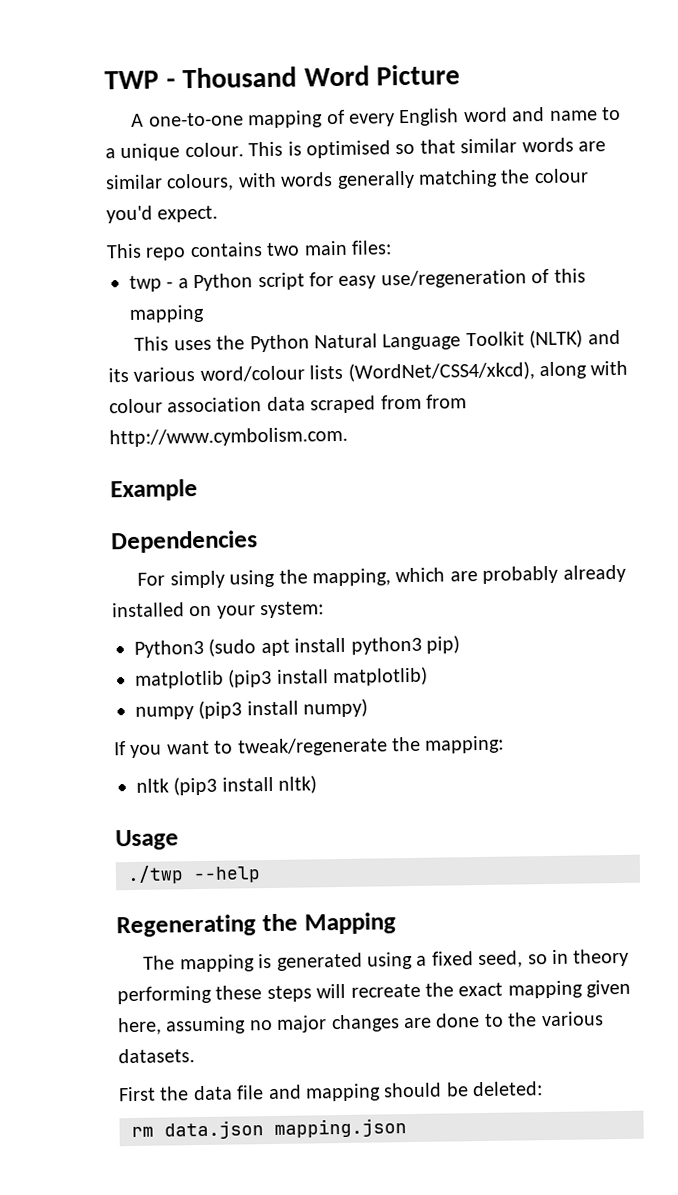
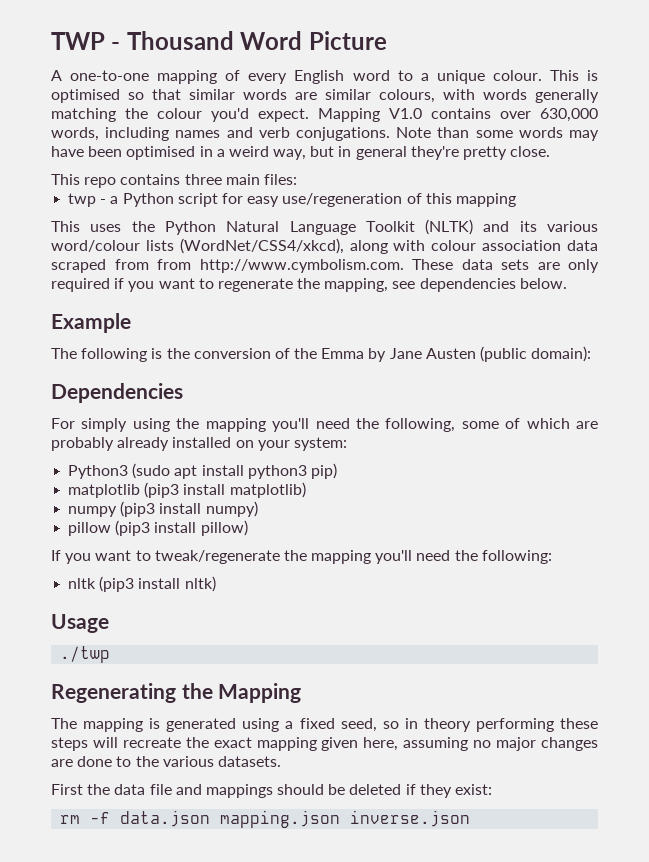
[512,107,598,122] and name -> (390, 75) none
(219, 214) none -> [318,108,598,122] [51,127,599,141] [51,146,551,160] Mapping V1.0 contains over 630,000 words, including names and verb conjugations. Note than some words may have been optimised in a weird way, but in general they're pretty close.
[266,242,301,256] two -> [184,174,222,185] three
[110,479,198,502] // Example -> [412,259,599,273] [51,278,567,292] [51,313,131,333] [51,346,592,362] These data sets are only required if you want to regenerate the mapping, see dependencies below. // Example // The following is the conversion of the Emma by Jane Austen (public domain):
[311,568,391,587] mapping, -> [205,418,521,432] mapping you'll need the following, some of
(369, 708) none -> [68,520,248,536] // pillow (pip3 install pillow)
[425,735,505,754] mapping: -> [311,550,552,564] mapping you'll need the following:
[193,866,261,884] --help -> (111, 654) none
[305,1083,381,1102] mapping -> [205,784,273,798] mappings
[472,1081,544,1097] deleted: -> [349,784,493,798] deleted if they exist:
(154, 1132) none -> [90,812,111,824] -f
(407, 1128) none -> [350,810,471,827] inverse.json

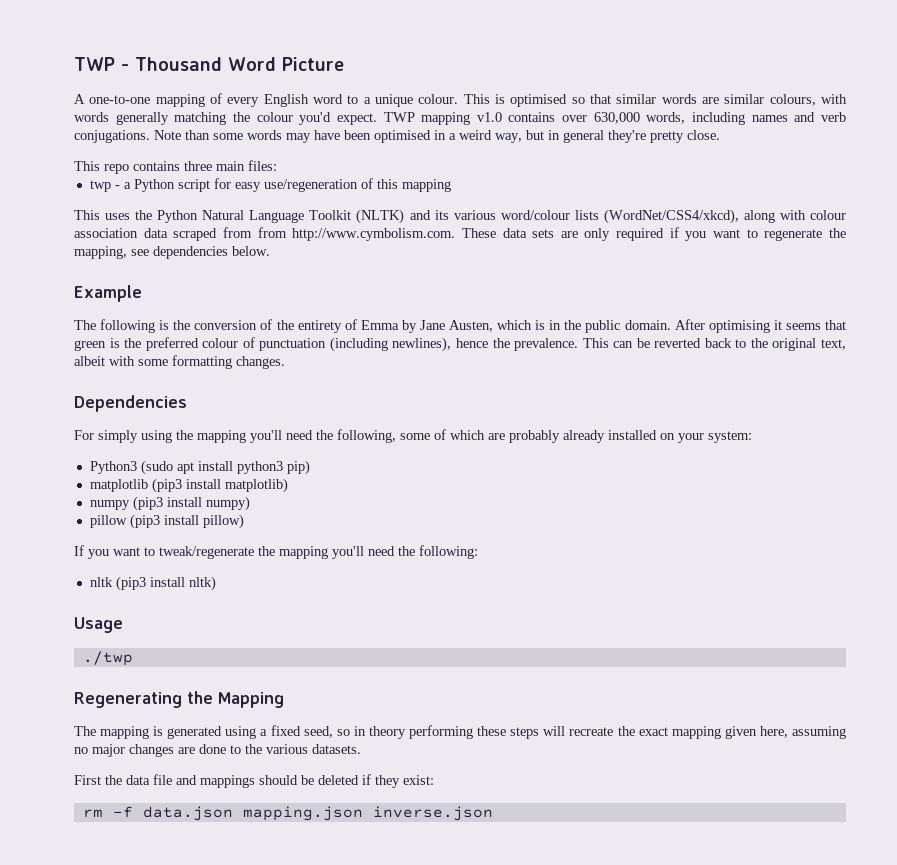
[318,108,422,122] Mapping V1.0 -> [383,112,502,125] TWP mapping v1.0
(318, 353) none -> [297,319,357,333] entirety of
[425,346,592,362] Austen (public domain): -> [449,319,846,333] [74,337,846,352] [74,355,285,369] Austen, which is in the public domain. After optimising it seems that green is the preferred colour of punctuation (including newlines), hence the prevalence. This can be reverted back to the original text, albeit with some formatting changes.

